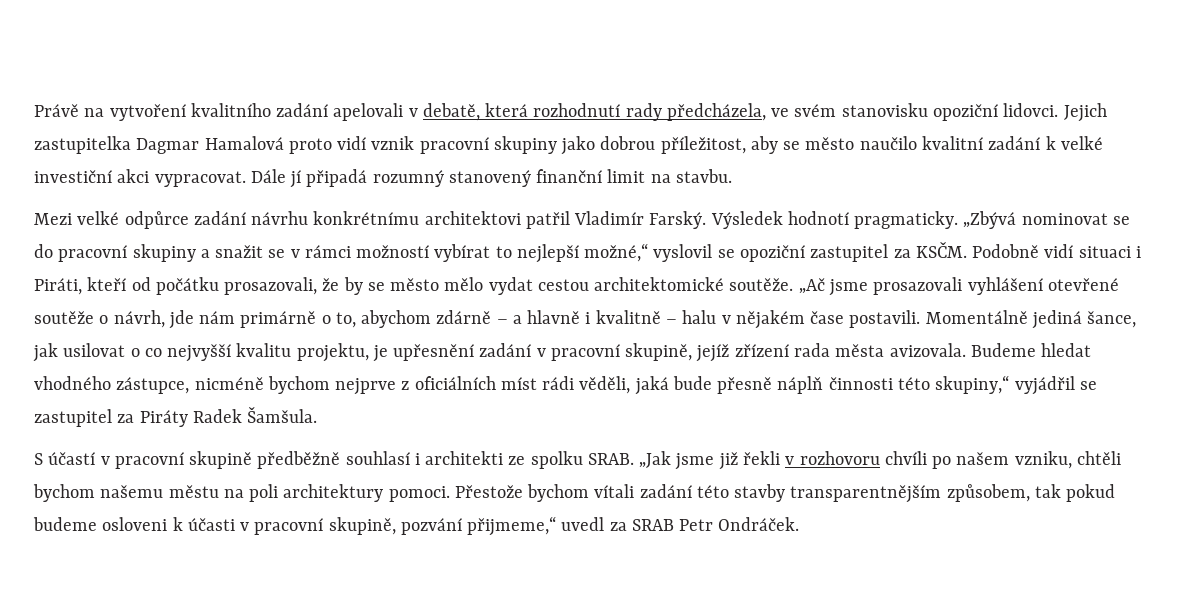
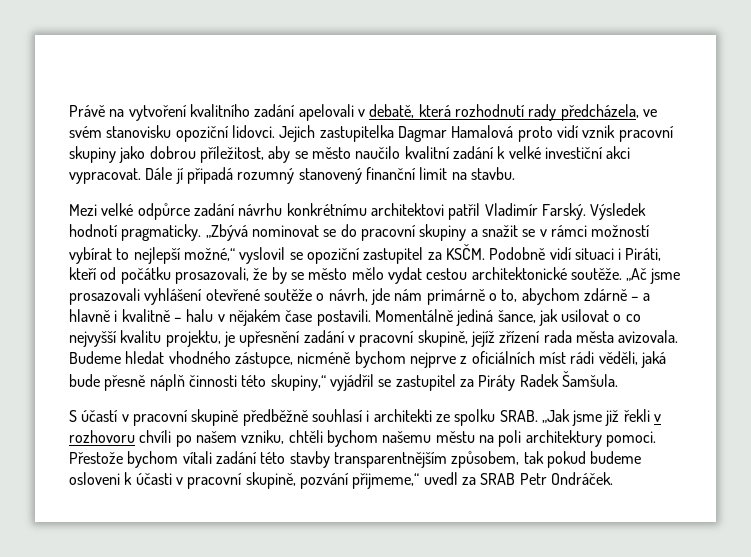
[594,277,725,291] architektomické -> [471,267,567,280] architektonické

